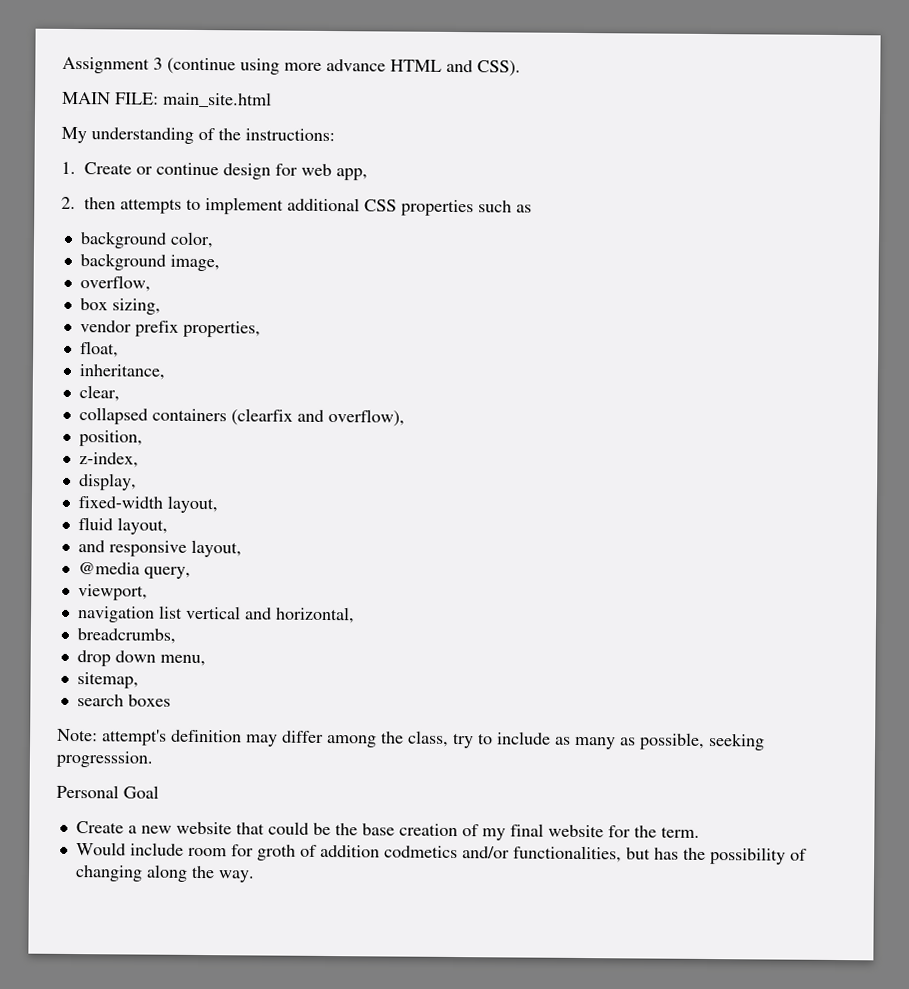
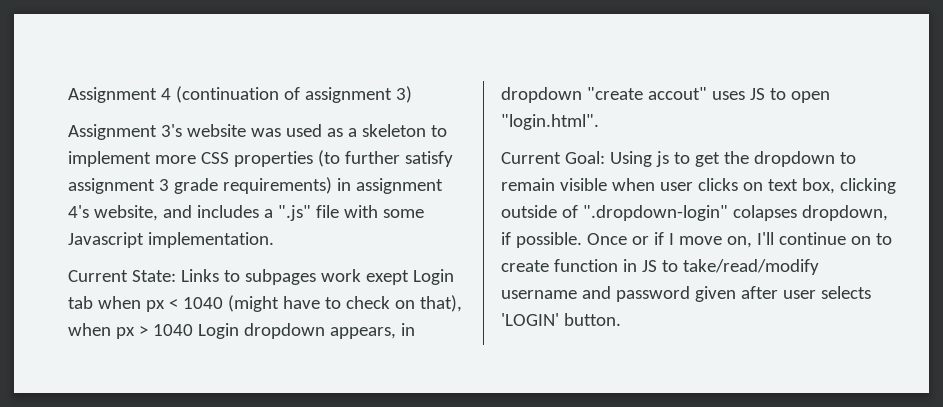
[62,56,521,77] [62,91,272,108] [61,126,335,144] [61,161,368,181] [61,196,182,214] Assignment 3 (continue using more advance HTML and CSS). // MAIN FILE: main_site.html // My understanding of the instructions: // 1. Create or continue design for web app, // 2. then attempts -> [68,86,412,103] [68,124,426,140] Assignment 4 (continuation of assignment 3) // Assignment 3's website was used as a skeleton
[287,197,360,212] additional -> [154,155,196,164] more
[478,200,532,213] [79,231,214,249] [79,253,220,272] [79,275,151,292] [79,298,161,315] [79,320,261,338] [79,341,119,358] [78,364,166,380] [78,385,120,402] [78,407,405,427] [78,430,143,447] [78,452,139,468] [78,473,137,491] [77,495,218,514] [77,517,168,535] [77,539,242,558] [77,562,191,579] [77,584,148,601] [76,605,355,624] [76,628,176,644] [76,650,206,667] [76,672,139,689] [76,694,171,707] [57,728,765,751] [56,750,153,768] [56,784,159,799] [75,821,700,841] [75,842,807,865] [74,864,255,883] such as // background color, // background image, // overflow, // box sizing, // vendor prefix properties, // float, // inheritance, // clear, // collapsed containers (clearfix and overflow), // position, // z-index, // display, // fixed-width layout, // fluid layout, // and responsive layout, // @media query, // viewport, // navigation list vertical and horizontal, // breadcrumbs, // drop down menu, // sitemap, // search boxes // Note: attempt's definition may differ among the class, try to include as many as possible, seeking progresssion. // Personal Goal // Create a new website that could be the base creation of my final website for the term. // Would include room for groth of addition codmetics and/or functionalities, but has the possibility of changing along the way. -> [317,150,453,167] [68,177,443,194] [68,205,424,221] [68,232,274,248] [68,269,454,285] [68,295,462,312] [68,323,415,339] [501,87,830,103] [501,114,599,130] [501,151,856,167] [501,178,896,194] [501,205,888,221] [501,232,892,248] [501,259,819,275] [501,286,871,302] [501,313,621,326] (to further satisfy assignment 3 grade requirements) in assignment 4's website, and includes a ".js" file with some Javascript implementation. // Current State: Links to subpages work exept Login tab when px < 1040 (might have to check on that), when px > 1040 Login dropdown appears, in dropdown "create accout" uses JS to open "login.html". // Current Goal: Using js to get the dropdown to remain visible when user clicks on text box, clicking outside of ".dropdown-login" colapses dropdown, if possible. Once or if I move on, I'll continue on to create function in JS to take/read/modify username and password given after user selects 'LOGIN' button.

